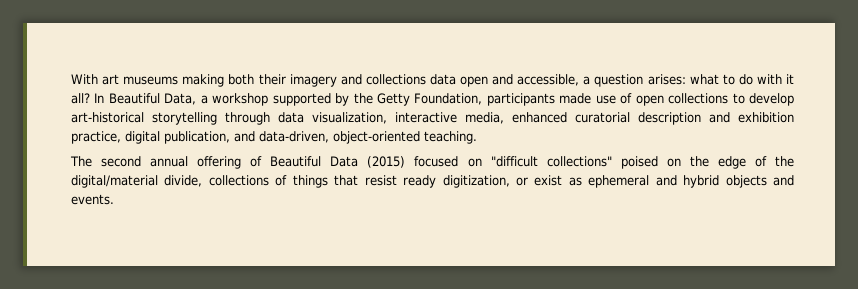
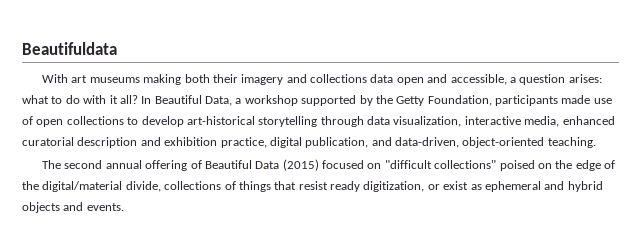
(71, 79) none -> [22,42,117,55] Beautifuldata //

